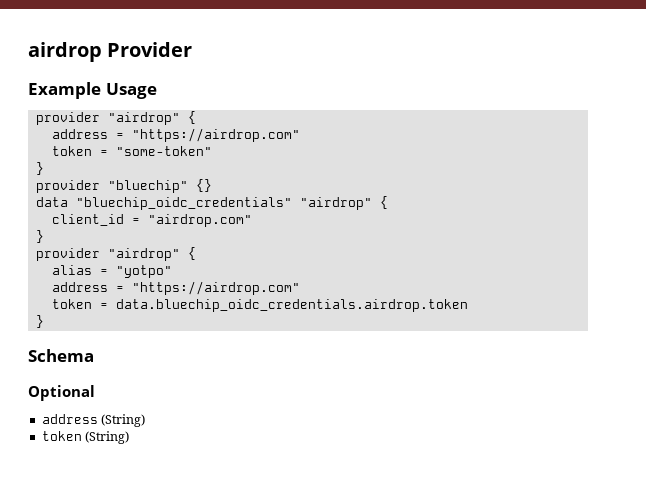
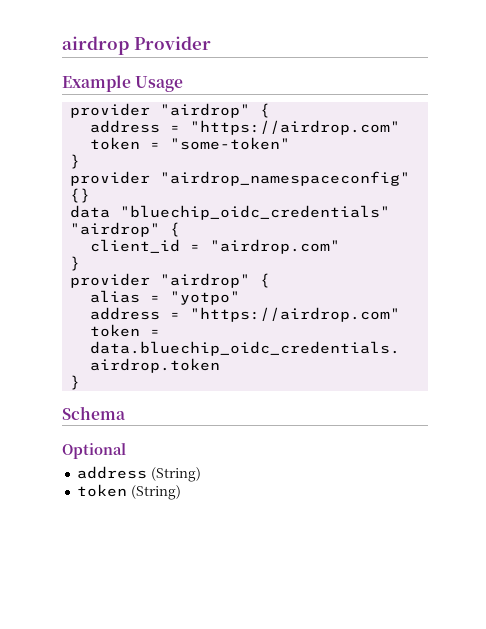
[107,180,188,193] "bluechip" -> [160,171,411,186] "airdrop_namespaceconfig"

